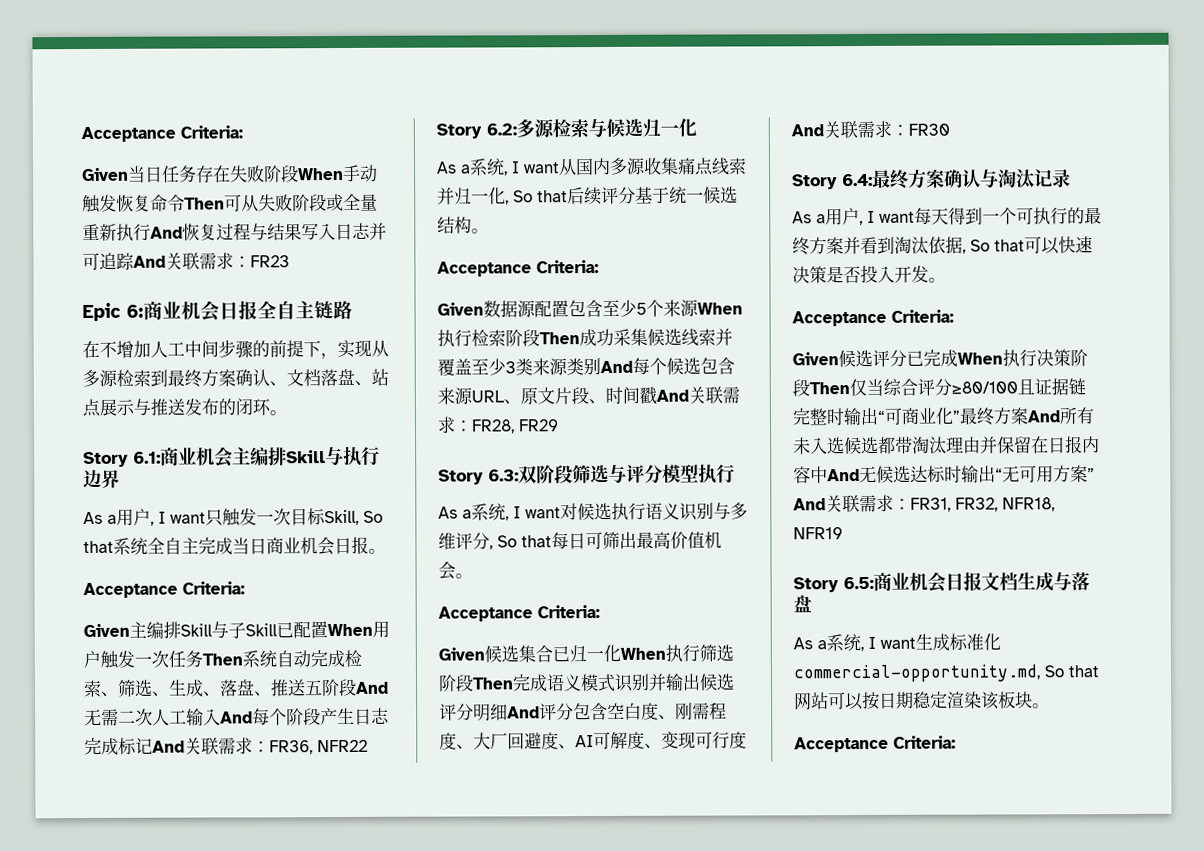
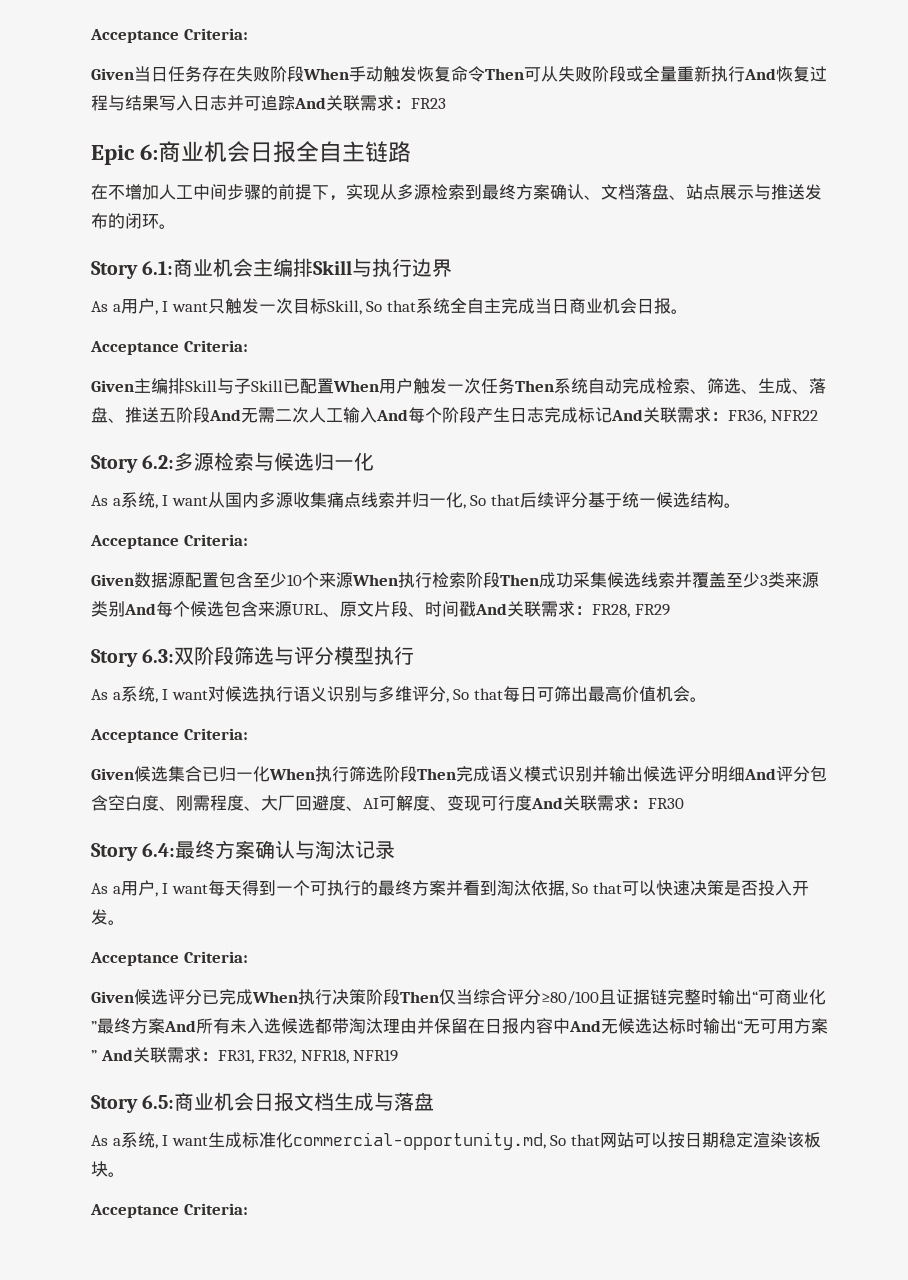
[636,302,647,315] 5 -> [287,574,302,586] 10

